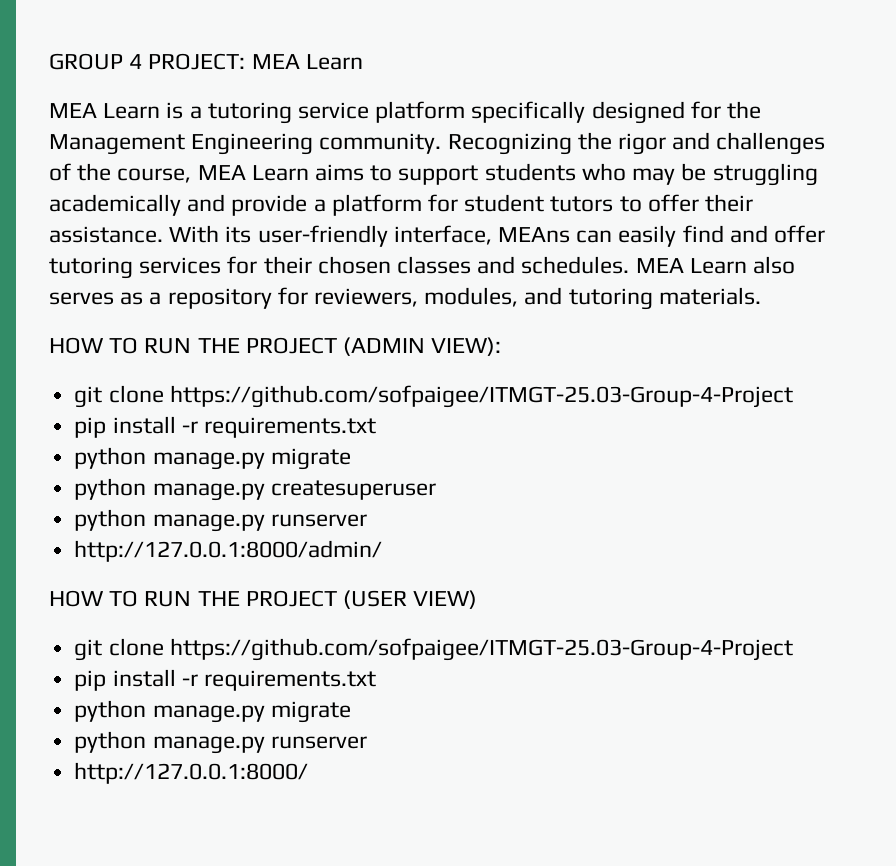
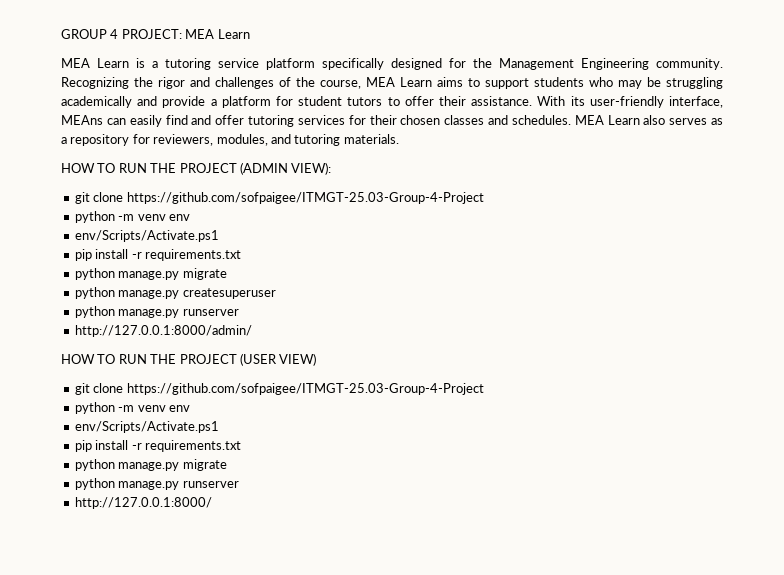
(793, 396) none -> [74,211,190,223] [74,230,219,242] // python -m venv env // env/Scripts/Activate.ps1
(793, 649) none -> [74,402,190,414] [74,421,219,433] // python -m venv env // env/Scripts/Activate.ps1

